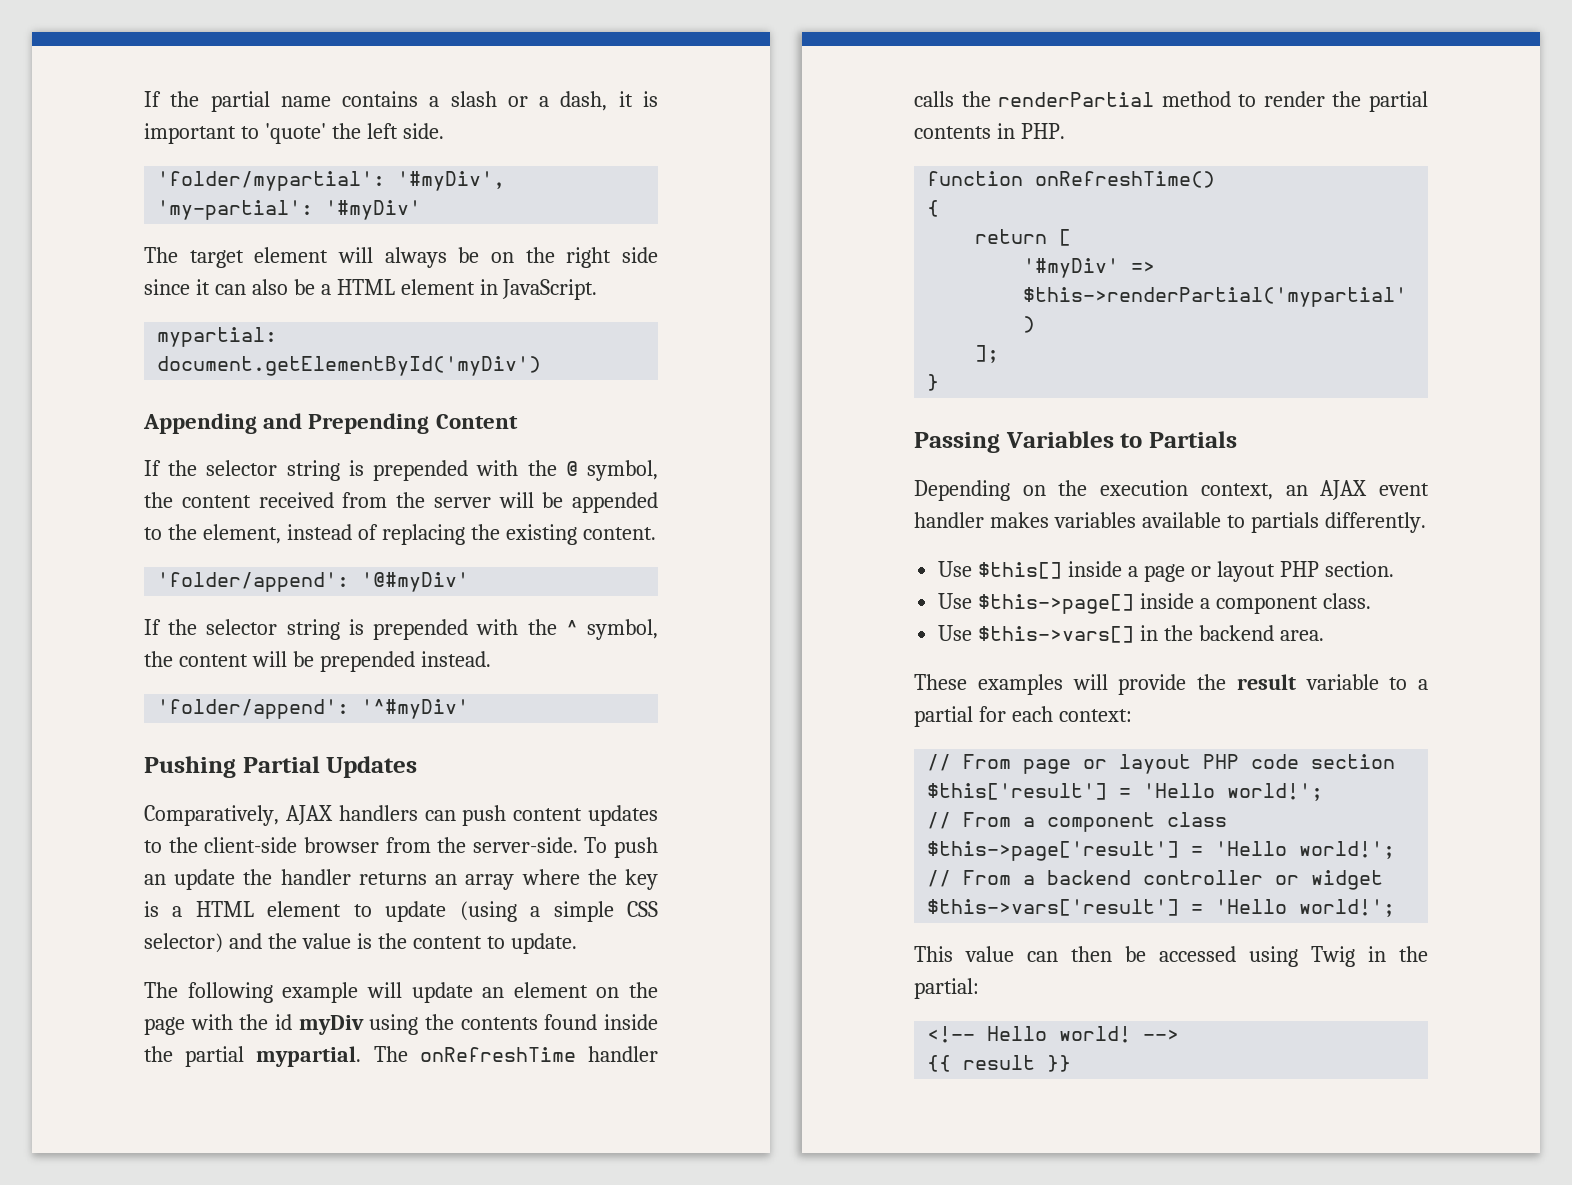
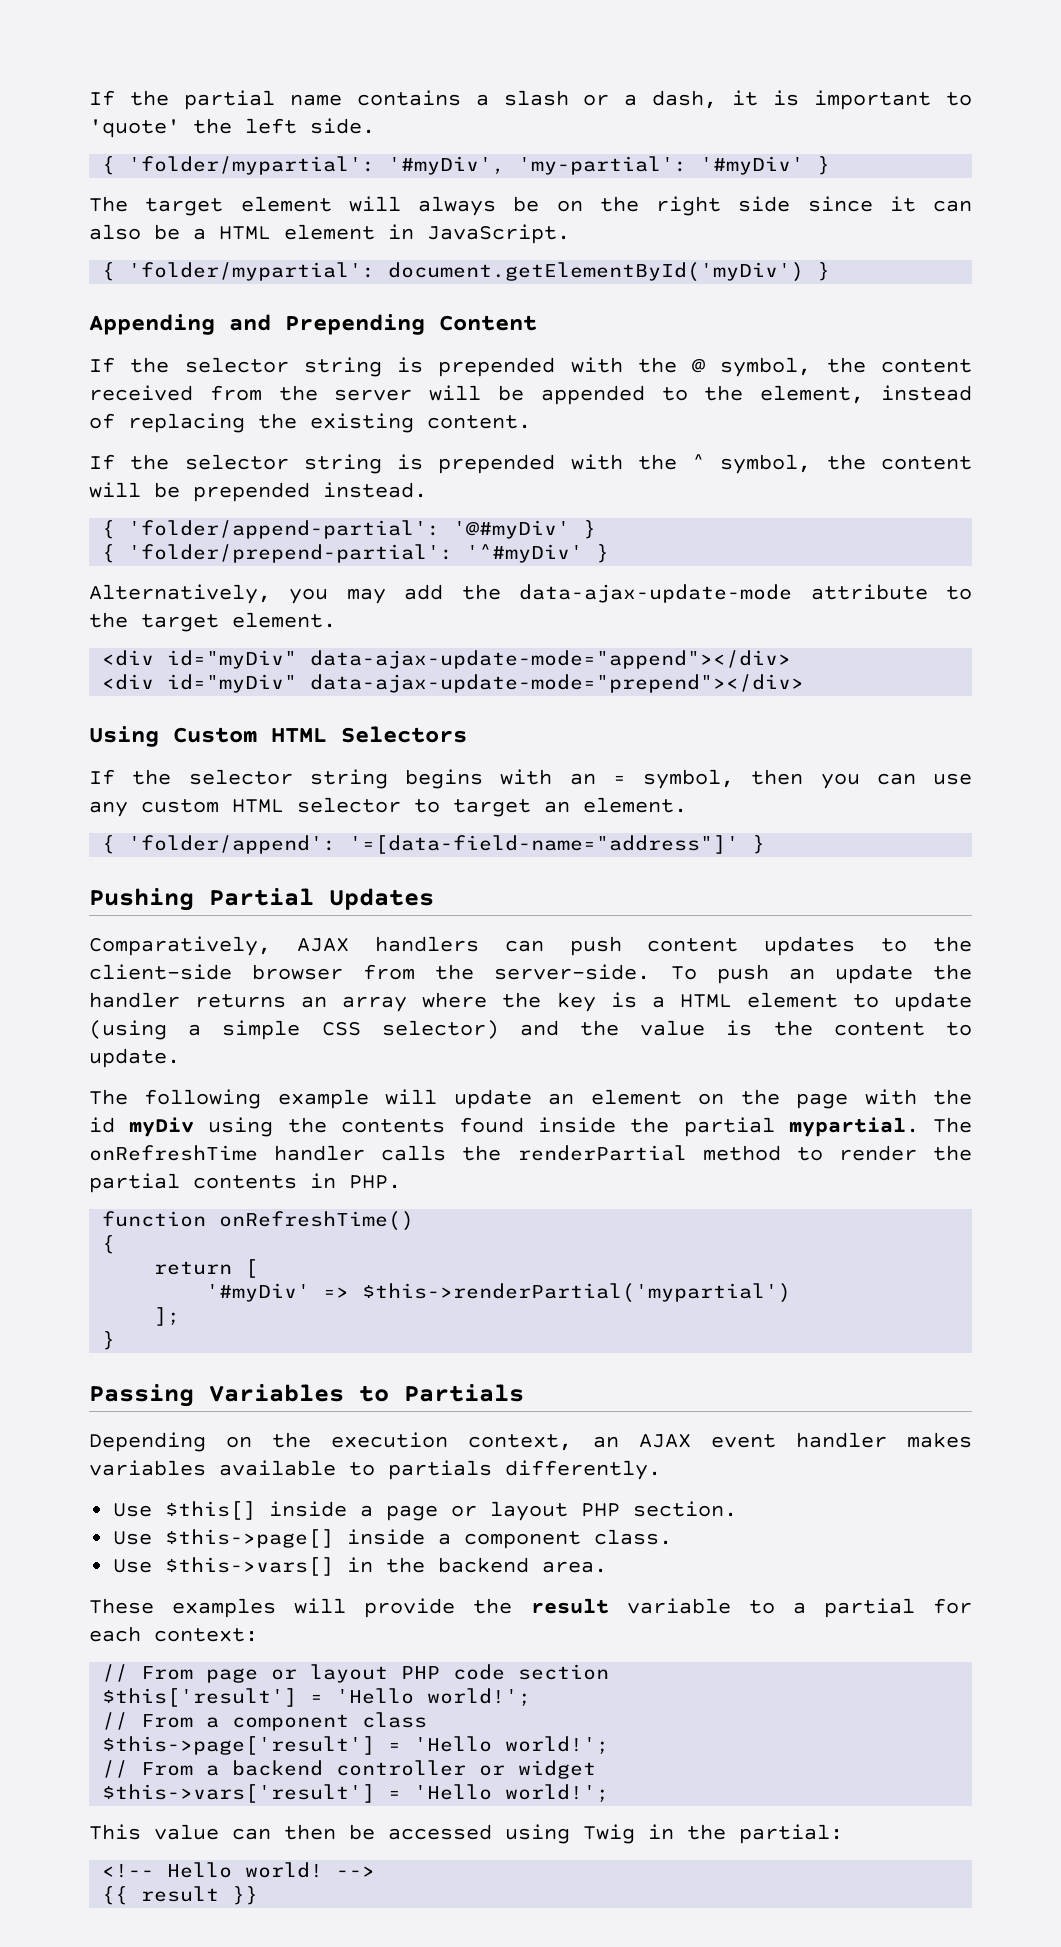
(444, 131) none -> [102,156,116,175] {
(422, 210) none -> [817,156,831,175] }
[157,327,278,347] mypartial: -> [102,262,376,281] { 'folder/mypartial':
(542, 366) none -> [817,262,831,281] }
[157,572,470,592] // 'folder/append': '@#myDiv' -> (531, 422) none
[157,699,470,719] 'folder/append': '^#myDiv' -> [102,520,597,539] [102,544,610,563] [89,584,973,604] [89,612,336,632] [102,650,792,669] [102,674,805,693] [89,726,467,747] [89,769,972,789] [89,797,687,817] [102,835,766,854] { 'folder/append-partial': '@#myDiv' } // { 'folder/prepend-partial': '^#myDiv' } // Alternatively, you may add the data-ajax-update-mode attribute to the target element. // <div id="myDiv" data-ajax-update-mode="append"></div> // <div id="myDiv" data-ajax-update-mode="prepend"></div> // Using Custom HTML Selectors // If the selector string begins with an = symbol, then you can use any custom HTML selector to target an element. // { 'folder/append': '=[data-field-name="address"]' }

